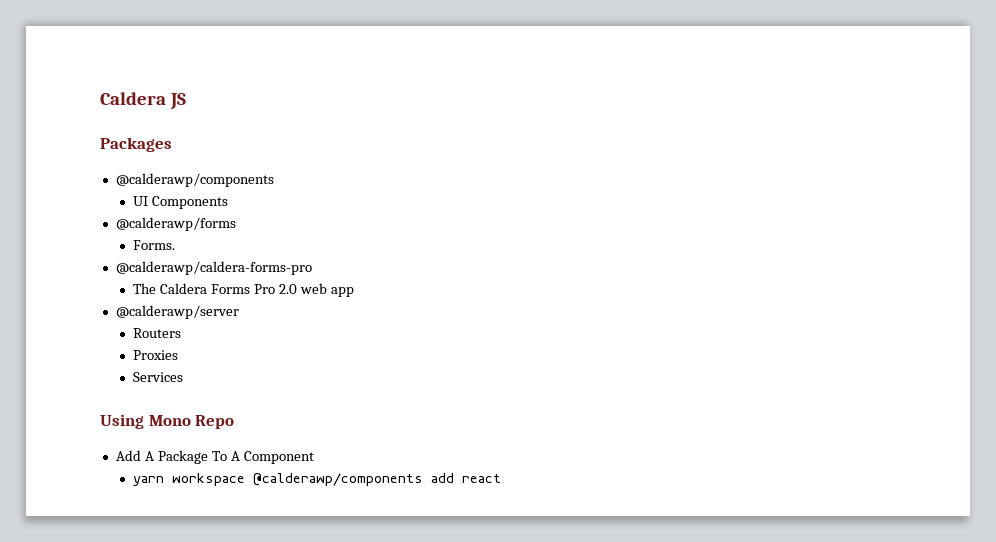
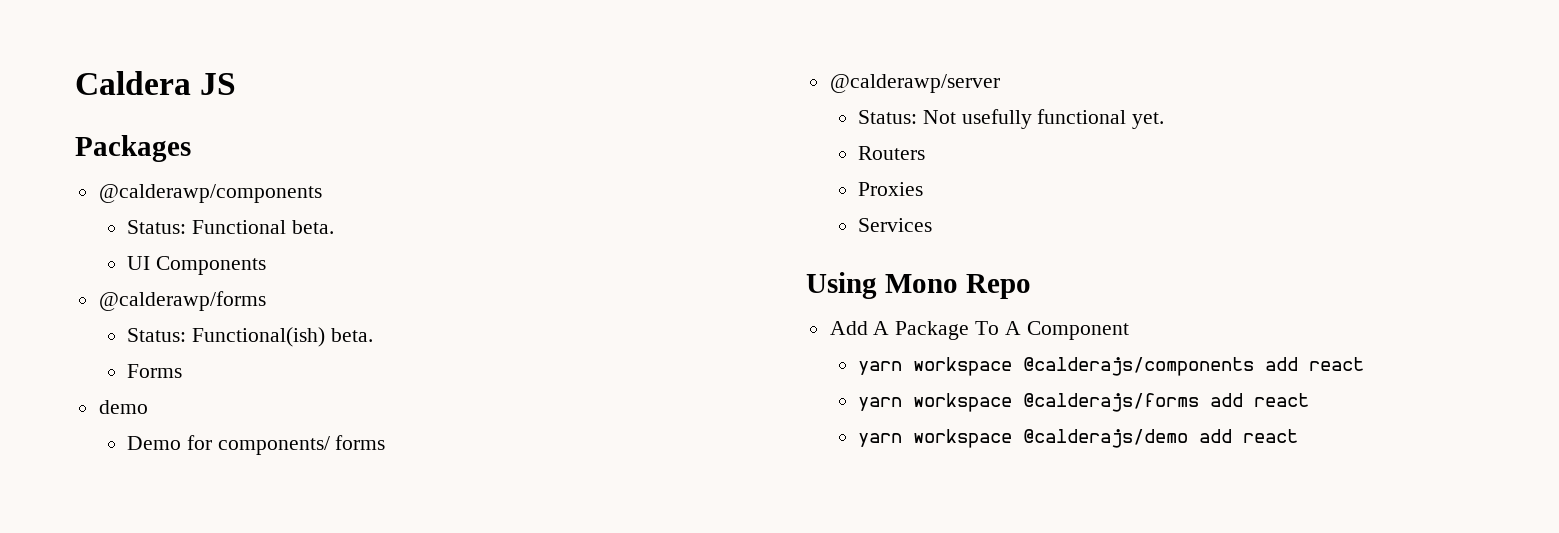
(274, 180) none -> [126,220,334,234] // Status: Functional beta.
[133,240,176,250] [115,261,312,275] [133,283,354,297] [115,305,239,319] Forms. // @calderawp/caldera-forms-pro // The Caldera Forms Pro 2.0 web app // @calderawp/server -> [126,327,373,347] [126,364,182,378] [98,400,148,414] [126,435,386,455] [829,74,1000,93] [857,109,1165,129] Status: Functional(ish) beta. // Forms // demo // Demo for components/ forms // @calderawp/server // Status: Not usefully functional yet.
[253,473,502,486] @calderawp/components add react -> [1022,357,1364,376] [857,393,1309,412] [857,429,1298,448] @calderajs/components add react // yarn workspace @calderajs/forms add react // yarn workspace @calderajs/demo add react

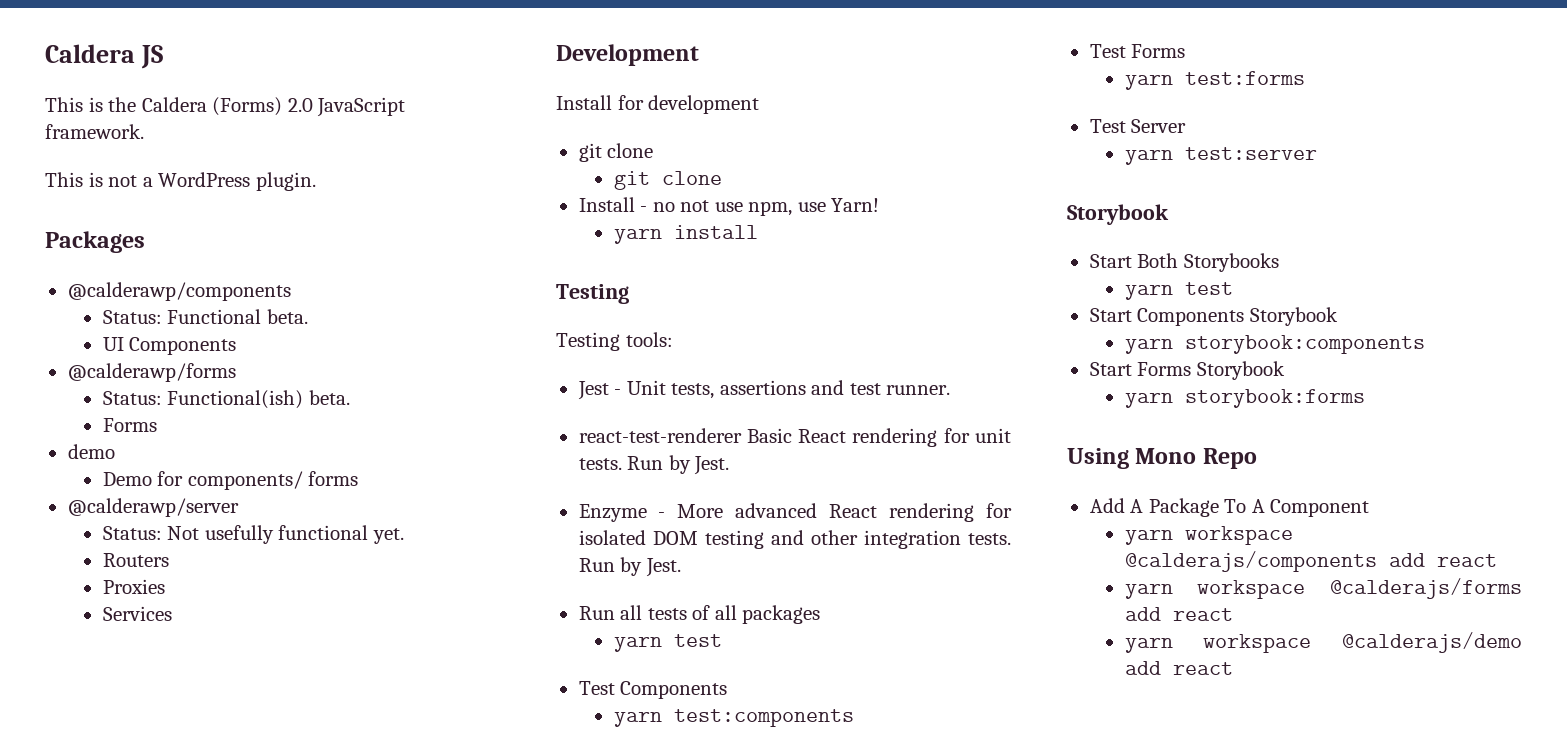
(237, 84) none -> [45,97,406,117] [45,124,144,139] [45,172,316,191] // This is the Caldera (Forms) 2.0 JavaScript framework. // This is not a WordPress plugin.
(932, 225) none -> [556,44,699,66] [556,95,760,114] [578,143,654,162] [613,171,722,190] [578,197,880,216] [613,225,758,244] [556,284,629,304] [556,332,673,351] [577,380,951,400] [578,428,1011,447] [578,455,730,475] [578,503,1012,522] [578,530,1011,549] [578,557,681,577] [578,605,821,624] [613,634,722,652] [578,681,728,699] [613,709,854,727] [1089,44,1186,58] [1124,71,1305,90] [1089,119,1187,133] [1124,147,1317,165] [1067,204,1169,225] [1089,253,1279,272] [1124,282,1233,300] [1089,307,1338,326] [1124,335,1425,354] [1089,361,1285,380] [1124,389,1365,408] // Development // Install for development // git clone // git clone // Install - no not use npm, use Yarn! // yarn install // Testing // Testing tools: // Jest - Unit tests, assertions and test runner. // react-test-renderer Basic React rendering for unit tests. Run by Jest. // Enzyme - More advanced React rendering for isolated DOM testing and other integration tests. Run by Jest. // Run all tests of all packages // yarn test // Test Components // yarn test:components // Test Forms // yarn test:forms // Test Server // yarn test:server // Storybook // Start Both Storybooks // yarn test // Start Components Storybook // yarn storybook:components // Start Forms Storybook // yarn storybook:forms

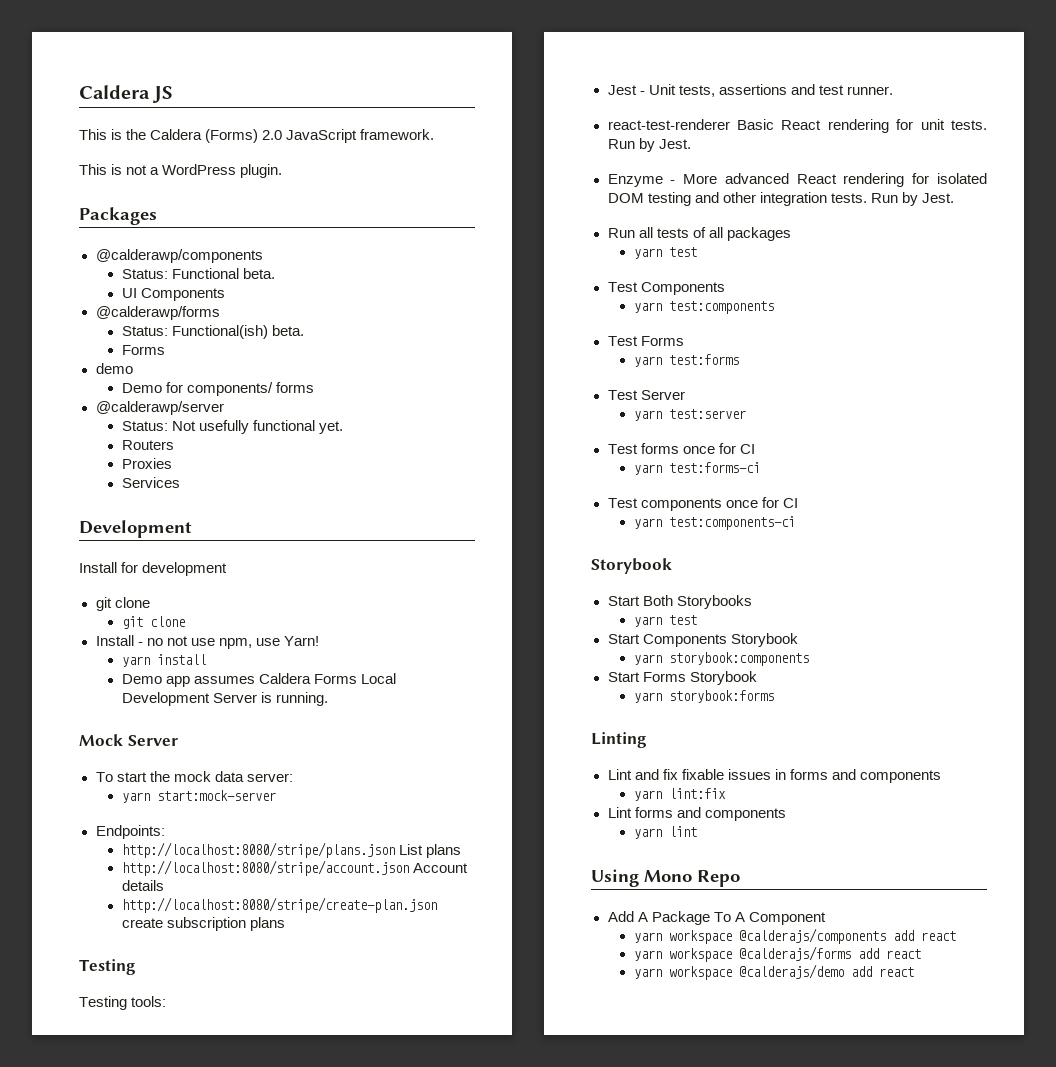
(758, 232) none -> [121,673,396,687] [121,692,328,706] [79,734,178,746] [95,771,293,782] [121,790,276,803] [95,825,165,839] [121,842,461,858] [121,860,468,876] [121,880,164,891] [121,897,437,913] [121,917,285,931] // Demo app assumes Caldera Forms Local Development Server is running. // Mock Server // To start the mock data server: // yarn start:mock-server // Endpoints: // http://localhost:8080/stripe/plans.json List plans // http://localhost:8080/stripe/account.json Account details // http://localhost:8080/stripe/create-plan.json create subscription plans
(1317, 153) none -> [607,443,755,454] [633,462,760,475] [607,497,798,511] [633,516,795,530] // Test forms once for CI // yarn test:forms-ci // Test components once for CI // yarn test:components-ci
(1365, 398) none -> [591,732,647,748] [607,769,941,783] [633,788,726,801] [607,807,786,821] [633,826,697,839] // Linting // Lint and fix fixable issues in forms and components // yarn lint:fix // Lint forms and components // yarn lint

